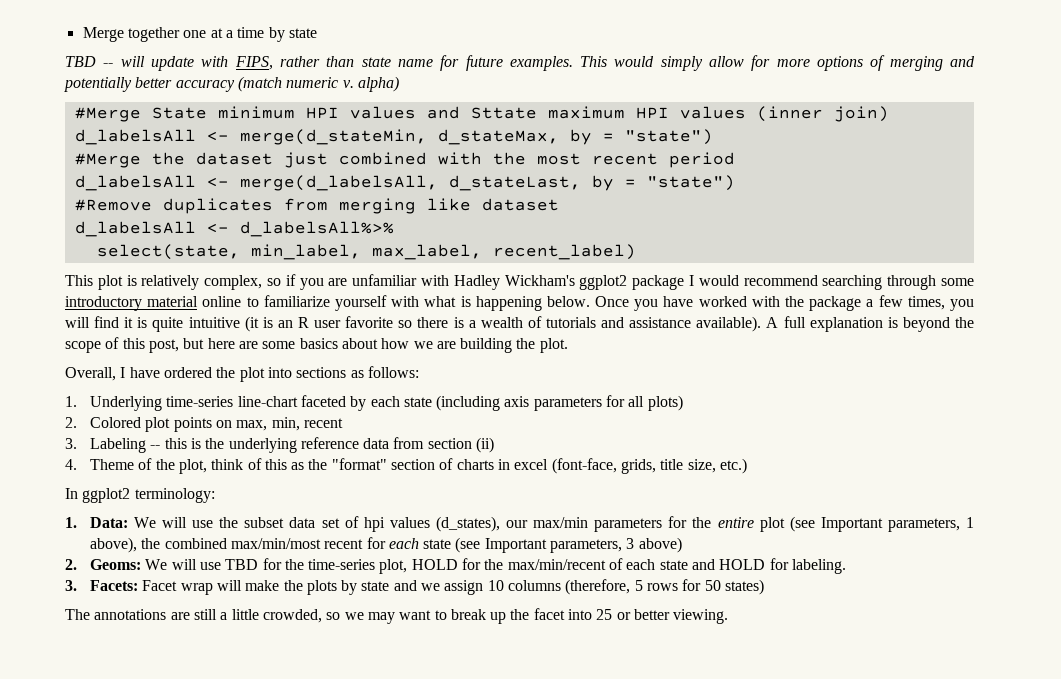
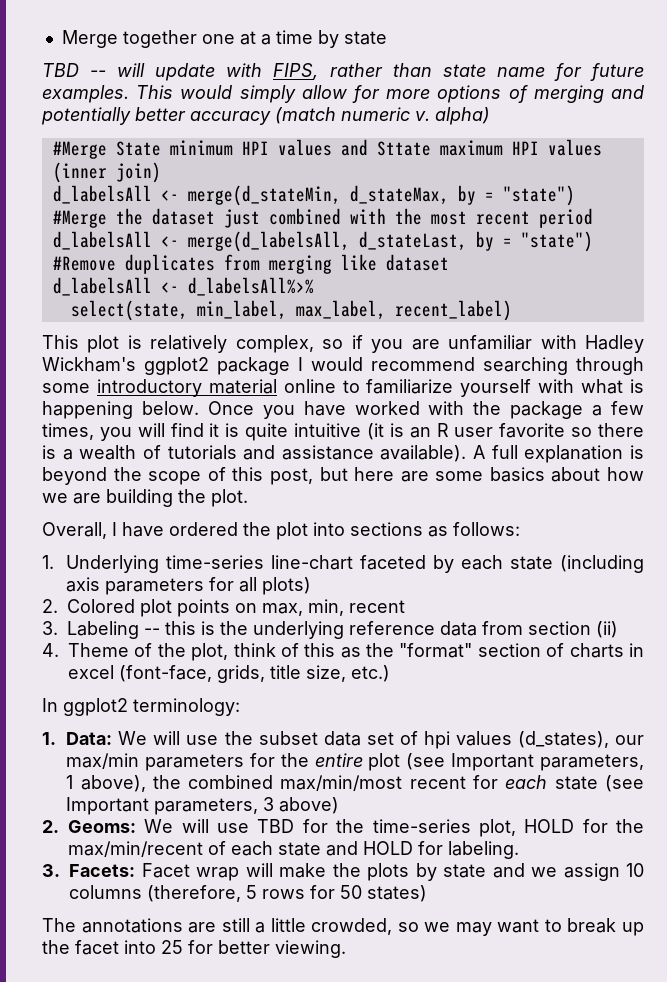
[616,612,631,620] or -> [188,940,213,954] for

